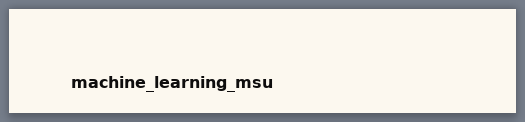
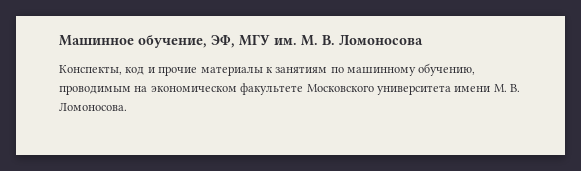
[71,76,273,92] machine_learning_msu -> [59,34,423,48] [59,63,476,76] [59,83,520,95] [59,102,127,111] Машинное обучение, ЭФ, МГУ им. М. В. Ломоносова // Конспекты, код и прочие материалы к занятиям по машинному обучению, проводимым на экономическом факультете Московского университета имени М. В. Ломоносова.

